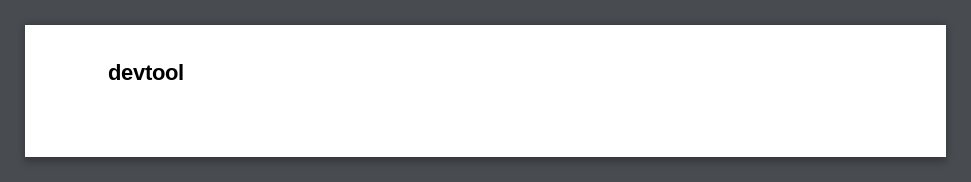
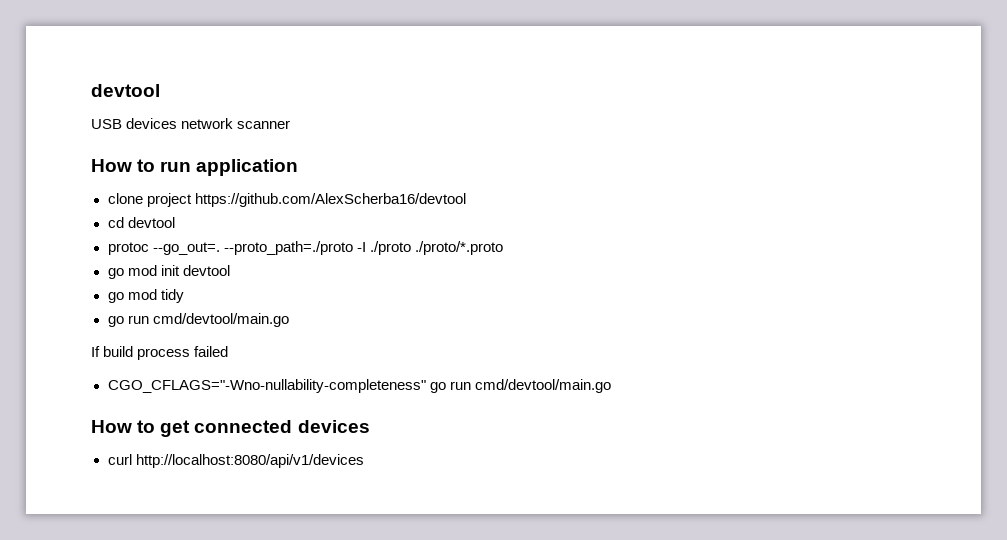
[108,64,184,80] devtool -> [91,84,160,97] [91,118,291,129] [91,159,299,176] [107,193,466,207] [107,217,175,228] [107,241,503,255] [107,265,230,279] [107,289,184,303] [107,313,289,327] [91,346,229,360] [107,379,611,393] [91,420,370,437] [107,454,364,468] devtool // USB devices network scanner // How to run application // clone project https://github.com/AlexScherba16/devtool // cd devtool // protoc --go_out=. --proto_path=./proto -I ./proto ./proto/*.proto // go mod init devtool // go mod tidy // go run cmd/devtool/main.go // If build process failed // CGO_CFLAGS="-Wno-nullability-completeness" go run cmd/devtool/main.go // How to get connected devices // curl http://localhost:8080/api/v1/devices

